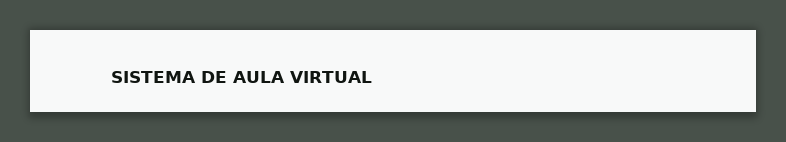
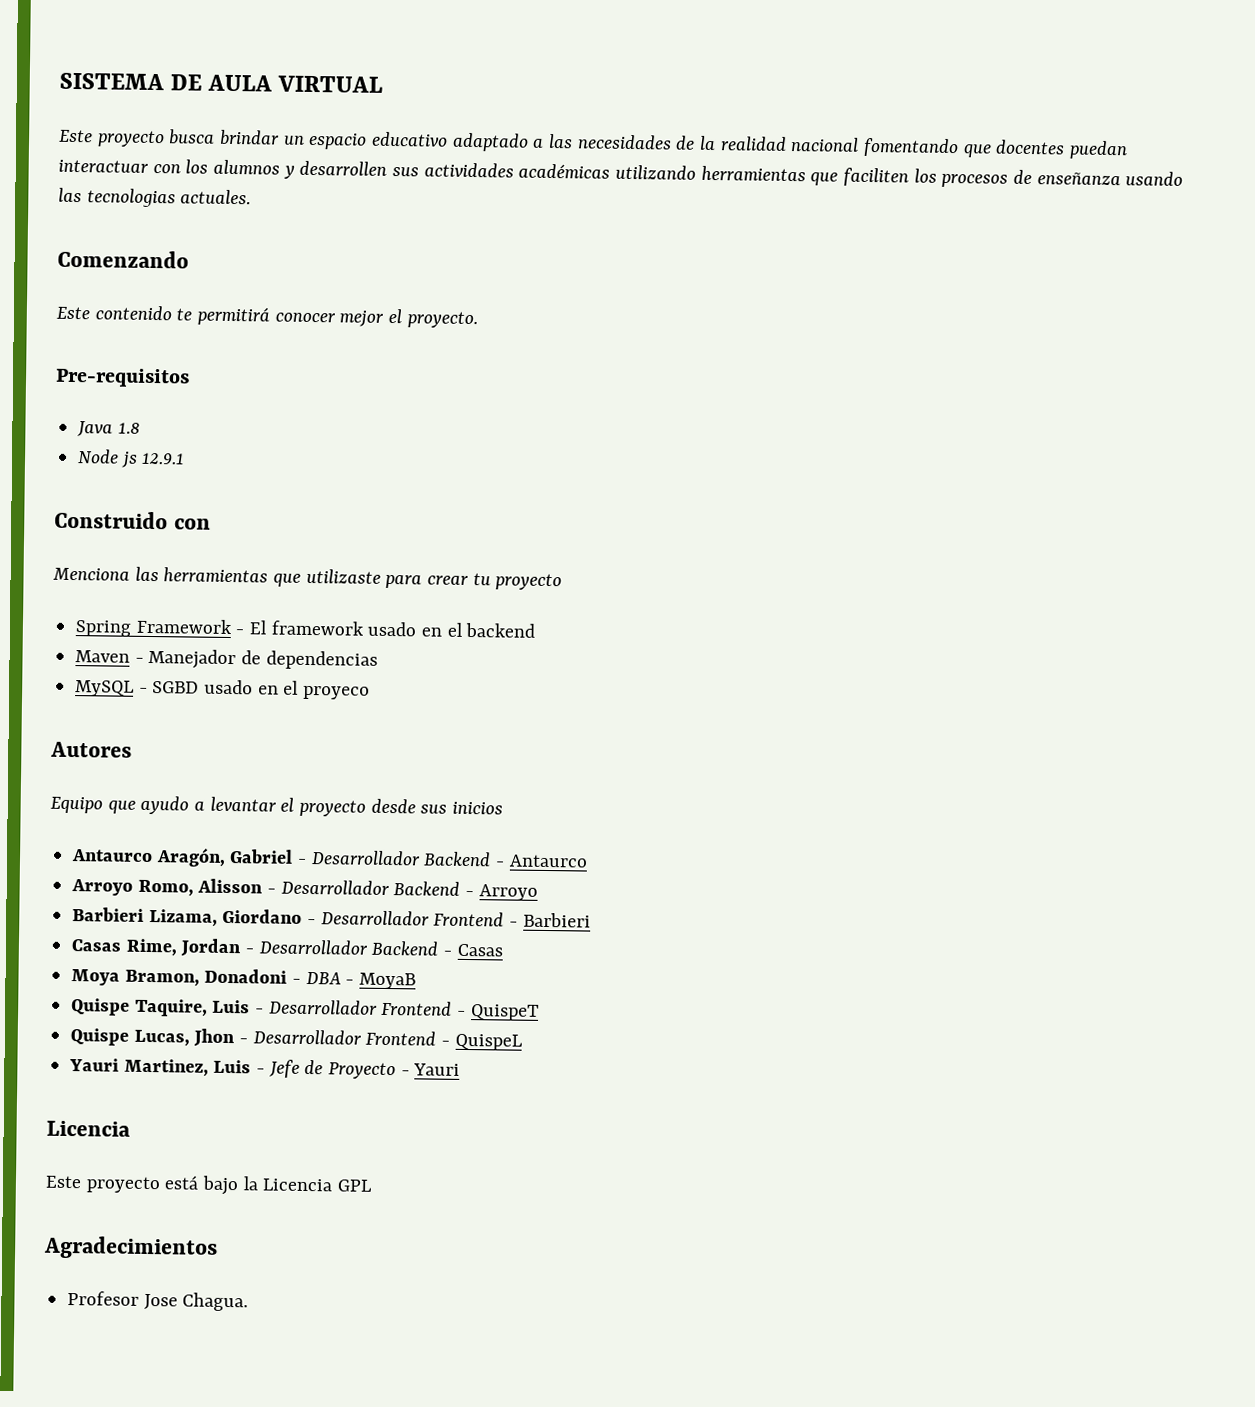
(372, 77) none -> [59,129,1129,160] [58,159,1184,188] [58,187,252,208] [57,249,189,269] [56,305,478,329] [55,367,190,388] [77,421,140,437] [77,449,186,468] [54,510,211,530] [52,566,563,591] [75,618,536,638] [75,648,378,670] [75,679,371,700] [50,741,132,758] [50,795,504,817] [71,847,588,868] [71,878,538,901] [72,907,591,928] [71,938,503,958] [71,968,417,990] [71,998,539,1021] [70,1028,522,1051] [69,1058,461,1080] [46,1120,131,1137] [45,1175,372,1196] [43,1235,218,1260] [67,1291,249,1312] // Este proyecto busca brindar un espacio educativo adaptado a las necesidades de la realidad nacional fomentando que docentes puedan interactuar con los alumnos y desarrollen sus actividades académicas utilizando herramientas que faciliten los procesos de enseñanza usando las tecnologias actuales. // Comenzando // Este contenido te permitirá conocer mejor el proyecto. // Pre-requisitos // Java 1.8 // Node js 12.9.1 // Construido con // Menciona las herramientas que utilizaste para crear tu proyecto // Spring Framework - El framework usado en el backend // Maven - Manejador de dependencias // MySQL - SGBD usado en el proyeco // Autores // Equipo que ayudo a levantar el proyecto desde sus inicios // Antaurco Aragón, Gabriel - Desarrollador Backend - Antaurco // Arroyo Romo, Alisson - Desarrollador Backend - Arroyo // Barbieri Lizama, Giordano - Desarrollador Frontend - Barbieri // Casas Rime, Jordan - Desarrollador Backend - Casas // Moya Bramon, Donadoni - DBA - MoyaB // Quispe Taquire, Luis - Desarrollador Frontend - QuispeT // Quispe Lucas, Jhon - Desarrollador Frontend - QuispeL // Yauri Martinez, Luis - Jefe de Proyecto - Yauri // Licencia // Este proyecto está bajo la Licencia GPL // Agradecimientos // Profesor Jose Chagua.

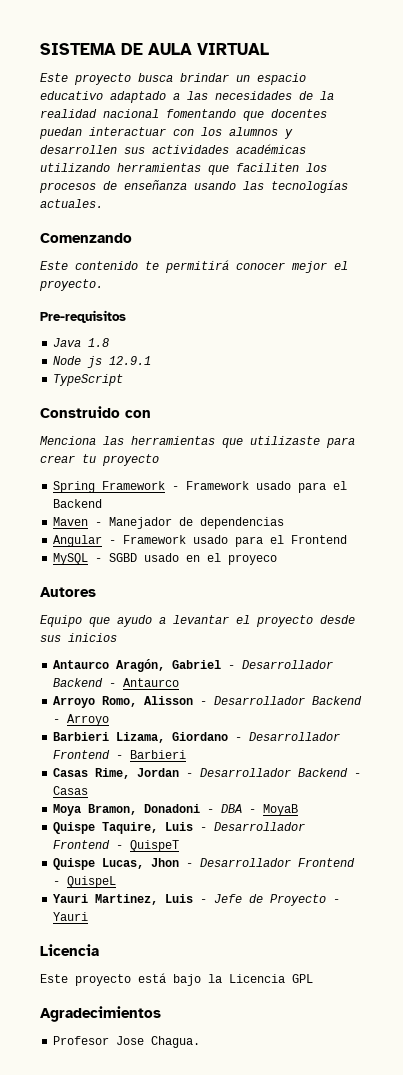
[86,188,176,208] tecnologias -> [271,180,348,193] tecnologías
(186, 458) none -> [53,374,124,386] // TypeScript
[249,620,536,638] El framework usado en el backend -> [186,481,348,493] [53,499,103,508] Framework usado para el Backend
(378, 660) none -> [53,535,348,547] // Angular - Framework usado para el Frontend

